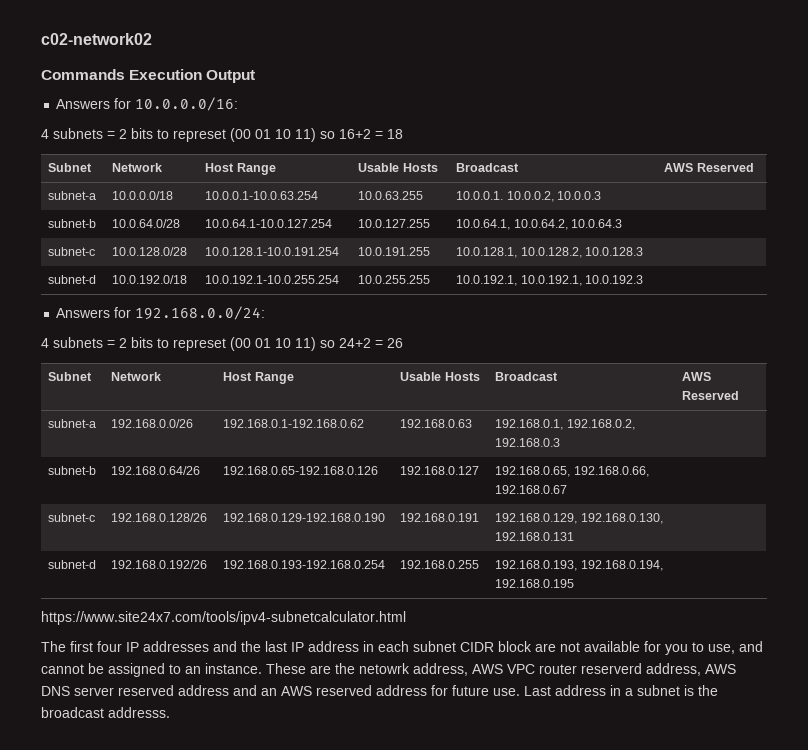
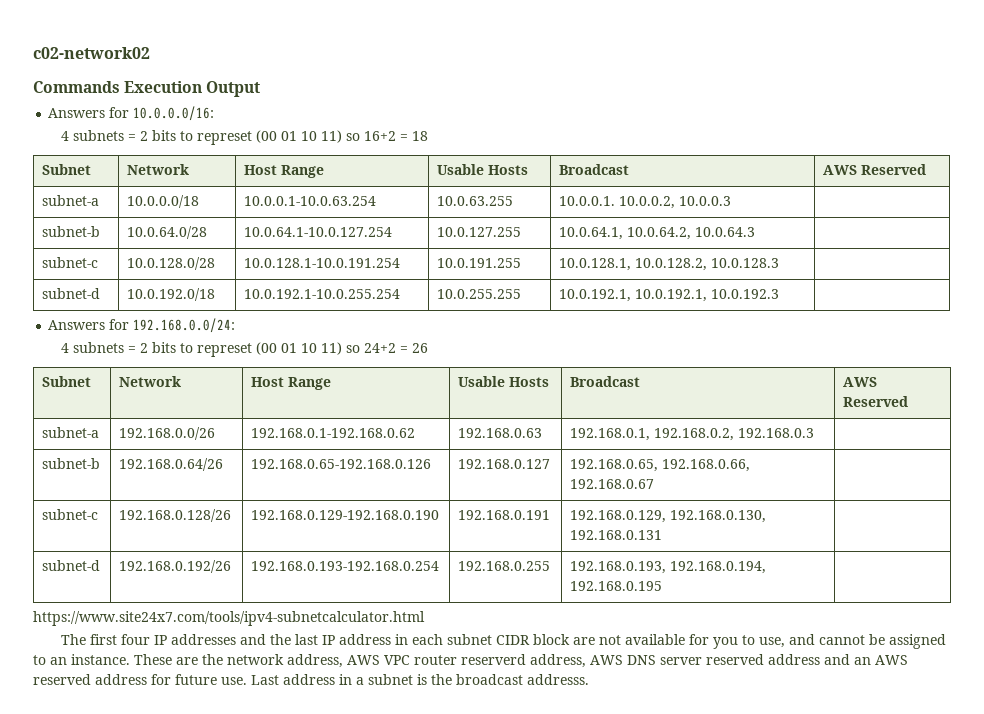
[359,663,410,674] netowrk -> [227,654,284,665] network

